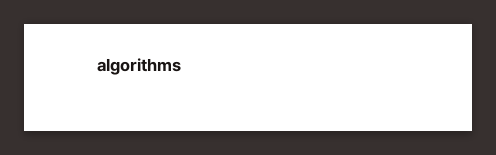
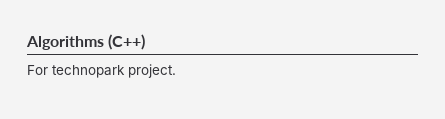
[97,58,181,75] algorithms -> [26,34,146,50] [27,64,176,78] Algorithms (C++) // For technopark project.

